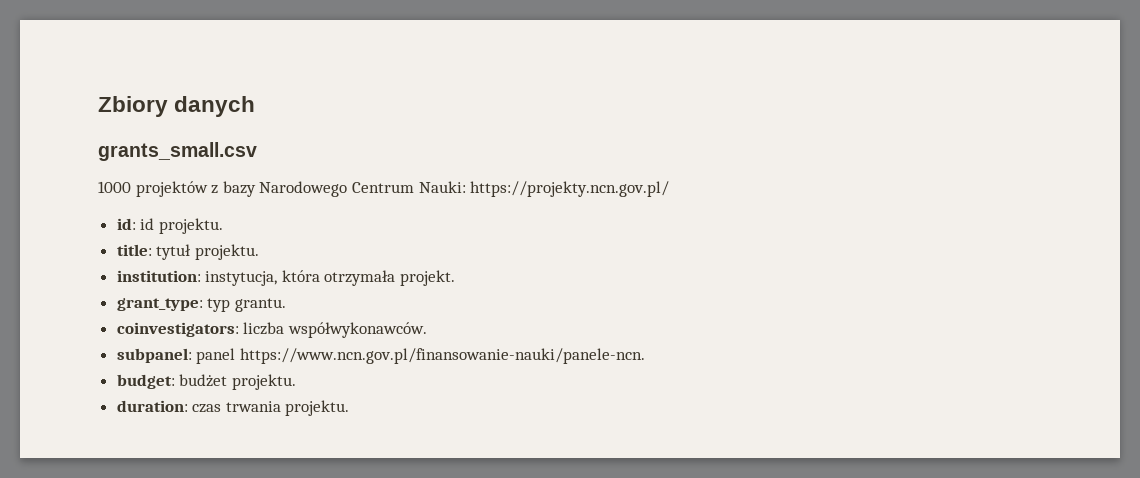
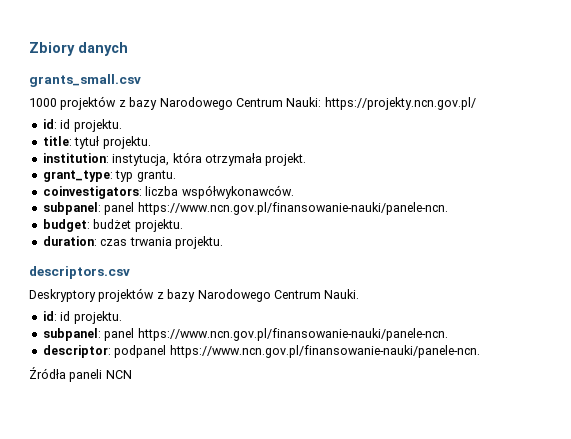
(350, 408) none -> [29,266,130,279] [29,288,360,302] [42,311,122,324] [42,328,448,341] [42,345,480,358] [29,367,132,382] // descriptors.csv // Deskryptory projektów z bazy Narodowego Centrum Nauki. // id: id projektu. // subpanel: panel https://www.ncn.gov.pl/finansowanie-nauki/panele-ncn. // descriptor: podpanel https://www.ncn.gov.pl/finansowanie-nauki/panele-ncn. // Źródła paneli NCN

